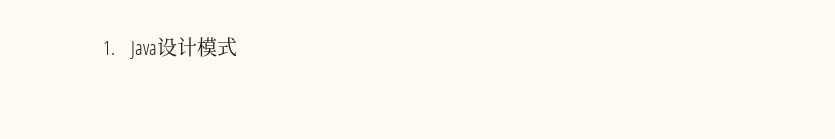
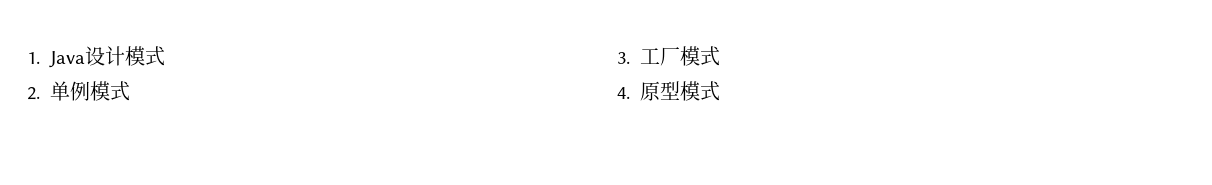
(238, 47) none -> [27,81,130,101] [617,46,720,66] [617,81,720,101] // 2.单例模式 // 3.工厂模式 // 4.原型模式

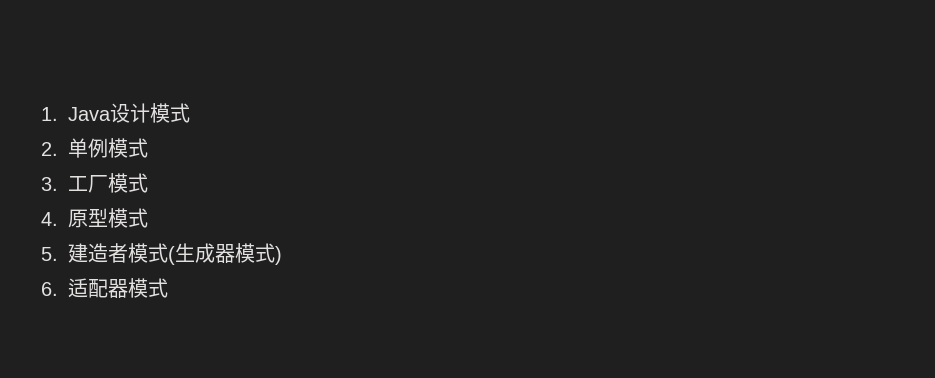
(720, 91) none -> [41,243,282,265] [41,278,168,298] // 5.建造者模式(生成器模式) // 6.适配器模式

